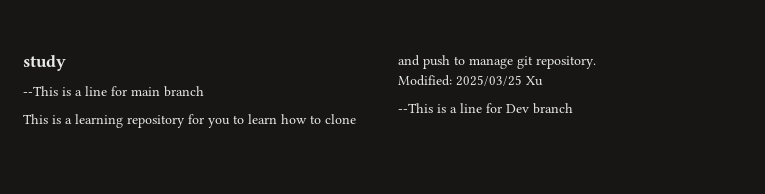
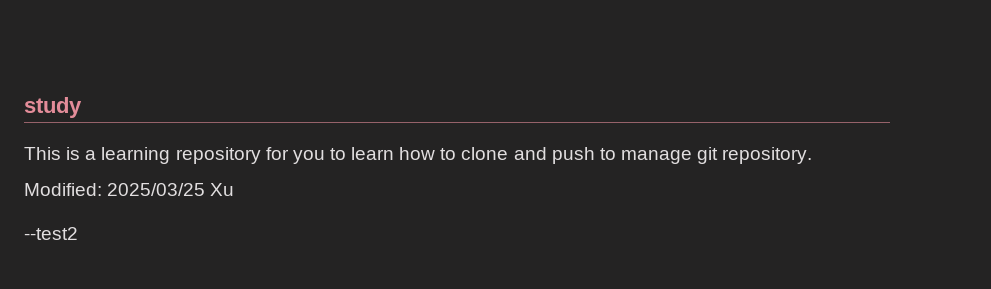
[23,86,204,97] // --This is a line for main branch -> (82, 107) none
[398,103,573,114] --This is a line for Dev branch -> [24,227,78,240] --test2

